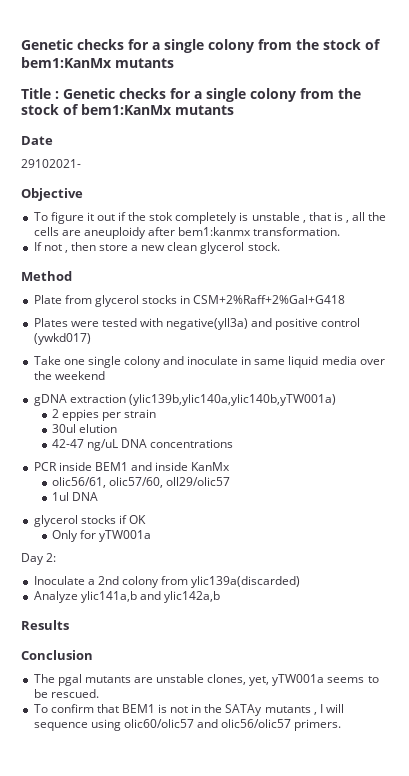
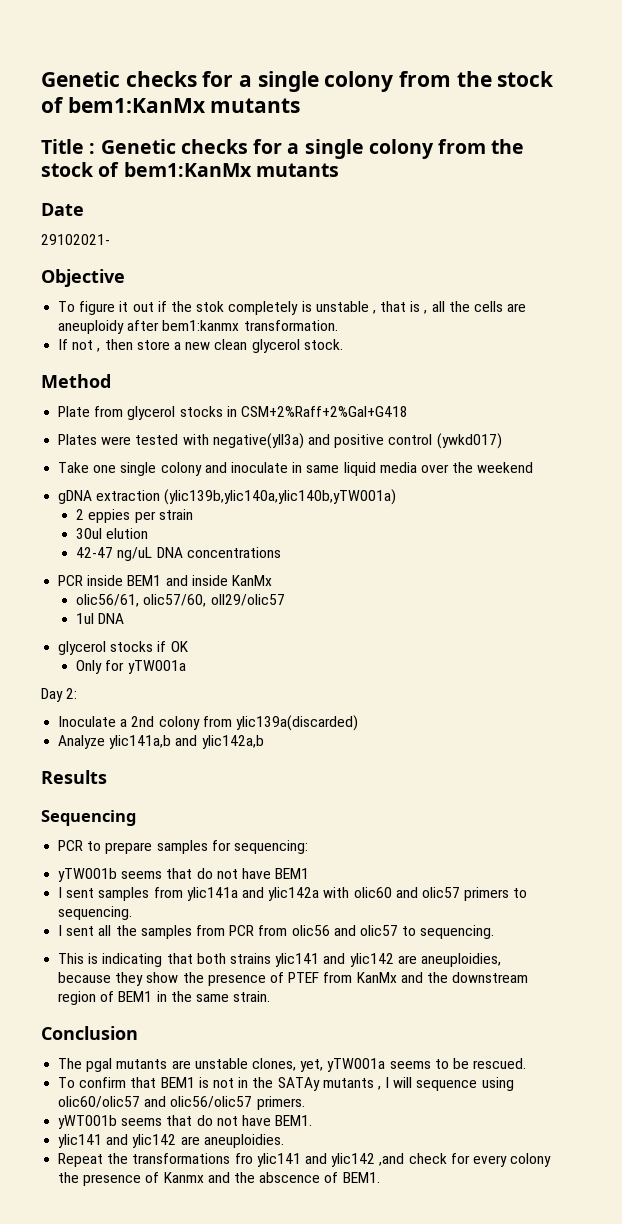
(69, 625) none -> [41,810,136,826] [58,840,308,854] [58,868,310,882] [58,887,528,901] [58,906,133,920] [58,925,495,939] [58,953,501,967] [58,972,529,986] [58,991,271,1005] // Sequencing // PCR to prepare samples for sequencing: // yTW001b seems that do not have BEM1 // I sent samples from ylic141a and ylic142a with olic60 and olic57 primers to sequencing. // I sent all the samples from PCR from olic56 and olic57 to sequencing. // This is indicating that both strains ylic141 and ylic142 are aneuploidies, because they show the presence of PTEF from KanMx and the downstream region of BEM1 in the same strain.
(342, 725) none -> [58,1115,313,1129] [58,1134,284,1148] [58,1153,552,1167] [58,1172,380,1186] // yWT001b seems that do not have BEM1. // ylic141 and ylic142 are aneuploidies. // Repeat the transformations fro ylic141 and ylic142 ,and check for every colony the presence of Kanmx and the abscence of BEM1.

